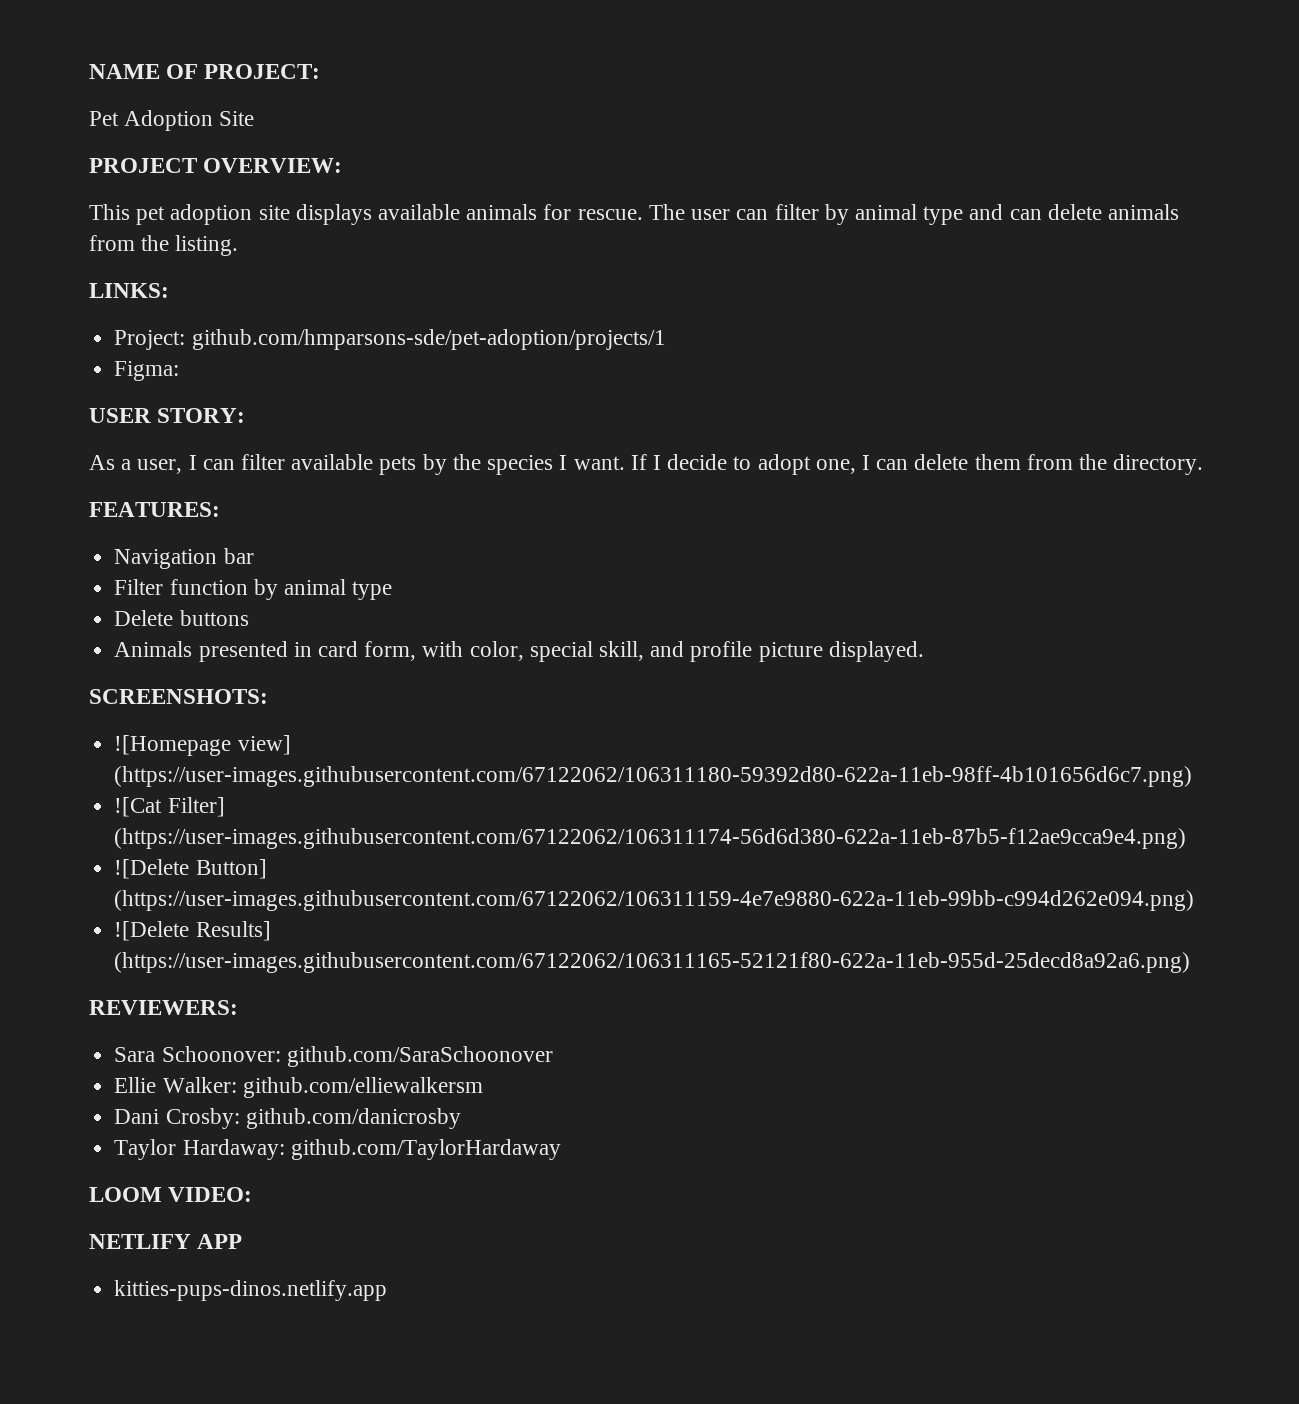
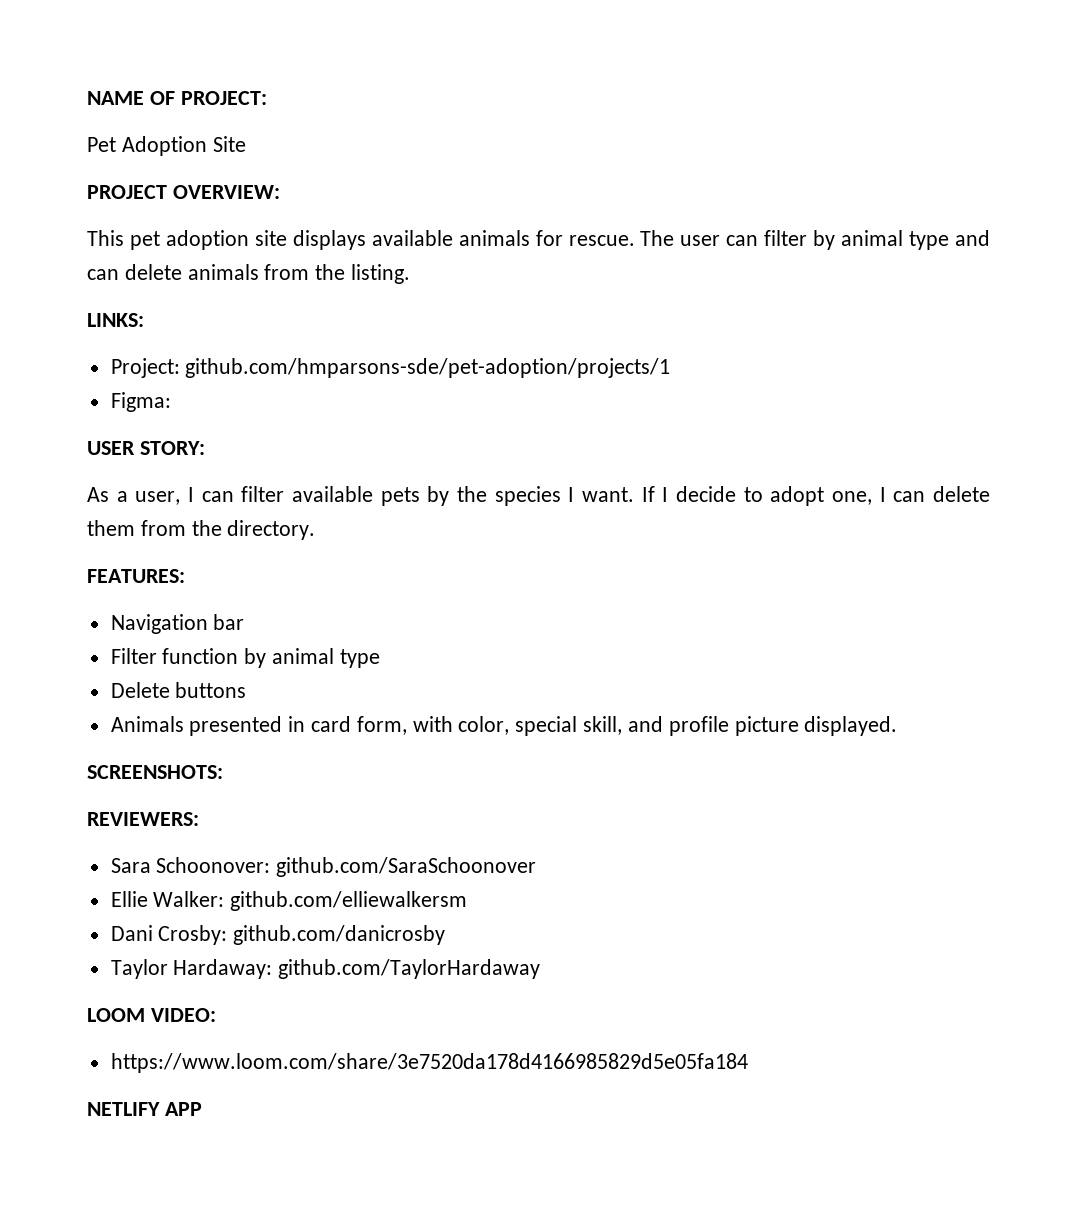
[114,735,291,756] [114,766,1193,787] [114,797,225,817] [114,828,1187,849] [114,859,267,879] [114,890,1195,911] [114,921,271,941] [114,952,1191,973] // ![Homepage view] (https://user-images.githubusercontent.com/67122062/106311180-59392d80-622a-11eb-98ff-4b101656d6c7.png) // ![Cat Filter] (https://user-images.githubusercontent.com/67122062/106311174-56d6d380-622a-11eb-87b5-f12ae9cca9e4.png) // ![Delete Button] (https://user-images.githubusercontent.com/67122062/106311159-4e7e9880-622a-11eb-99bb-c994d262e094.png) // ![Delete Results] (https://user-images.githubusercontent.com/67122062/106311165-52121f80-622a-11eb-955d-25decd8a92a6.png) -> (223, 772) none
(253, 1194) none -> [110,1053,748,1073] // https://www.loom.com/share/3e7520da178d4166985829d5e05fa184
[114,1280,388,1301] // kitties-pups-dinos.netlify.app -> (202, 1109) none

